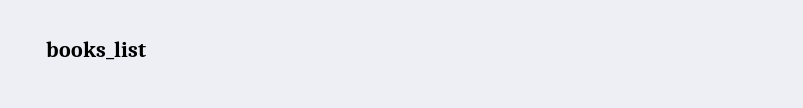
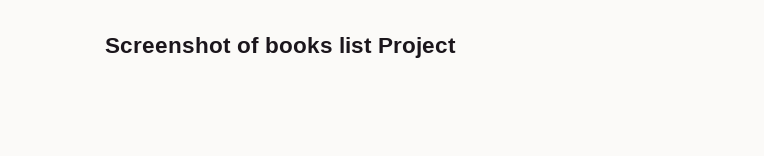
[46,41,146,60] books_list -> [105,37,457,58] Screenshot of books list Project

